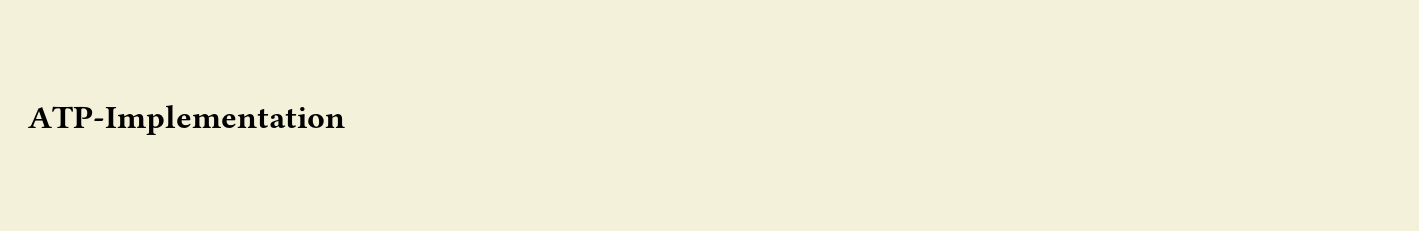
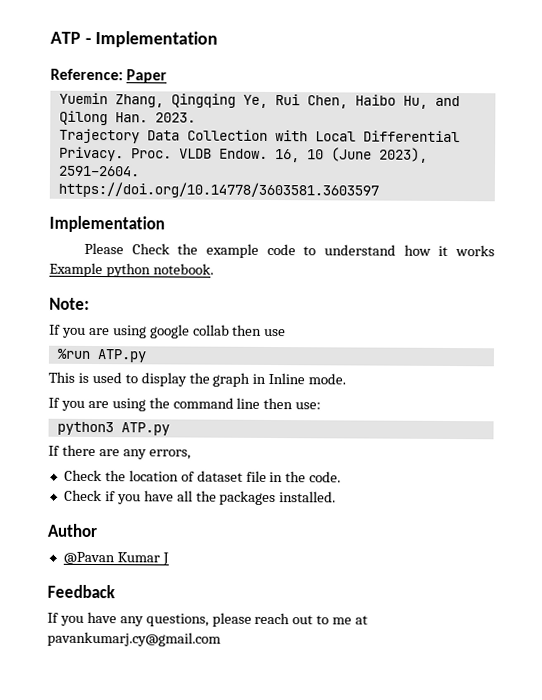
[28,105,345,135] ATP-Implementation -> [50,31,219,48] [50,68,168,84] [58,92,460,109] [58,110,196,126] [58,128,460,144] [58,146,428,163] [57,165,140,177] [57,181,379,199] [49,215,165,233] [84,242,496,258] [49,262,214,278] [49,297,90,310] [49,324,287,339] [56,348,147,363] [48,371,347,387] [48,397,322,412] [56,421,170,436] [48,444,191,460] [63,469,342,483] [63,489,337,506] [47,523,98,538] [62,551,169,566] [47,584,116,599] [47,611,369,627] [47,631,221,647] ATP - Implementation // Reference: Paper // Yuemin Zhang, Qingqing Ye, Rui Chen, Haibo Hu, and Qilong Han. 2023. // Trajectory Data Collection with Local Differential Privacy. Proc. VLDB Endow. 16, 10 (June 2023), 2591–2604. // https://doi.org/10.14778/3603581.3603597 // Implementation // Please Check the example code to understand how it works Example python notebook. // Note: // If you are using google collab then use // %run ATP.py // This is used to display the graph in Inline mode. // If you are using the command line then use: // python3 ATP.py // If there are any errors, // Check the location of dataset file in the code. // Check if you have all the packages installed. // Author // @Pavan Kumar J // Feedback // If you have any questions, please reach out to me at pavankumarj.cy@gmail.com

